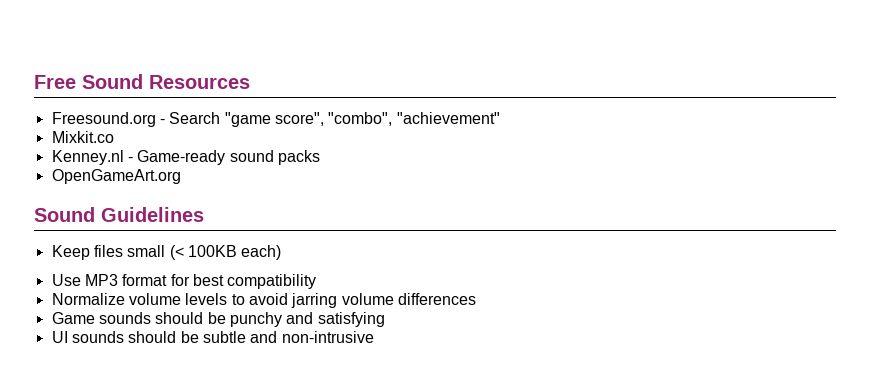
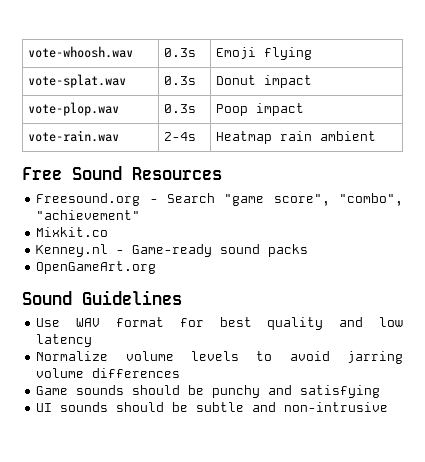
(34, 82) none -> [28,46,134,58] [164,48,197,57] [216,47,313,60] [28,74,127,88] [164,76,197,85] [216,75,313,88] [28,102,120,116] [164,104,197,113] [216,103,305,116] [28,130,120,142] [164,132,197,141] [216,131,377,144] vote-whoosh.wav | 0.3s | Emoji flying // vote-splat.wav | 0.3s | Donut impact // vote-plop.wav | 0.3s | Poop impact // vote-rain.wav | 2-4s | Heatmap rain ambient //
[51,245,282,260] // Keep files small (< 100KB each) -> (182, 297) none
[84,274,118,286] MP3 -> [76,318,101,327] WAV
[227,274,317,289] compatibility -> [267,317,403,330] [36,334,93,347] quality and low latency

